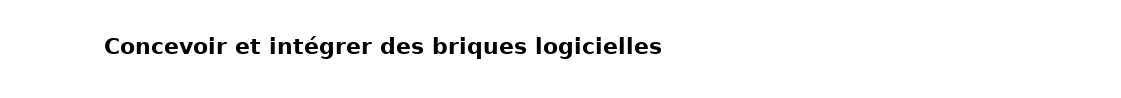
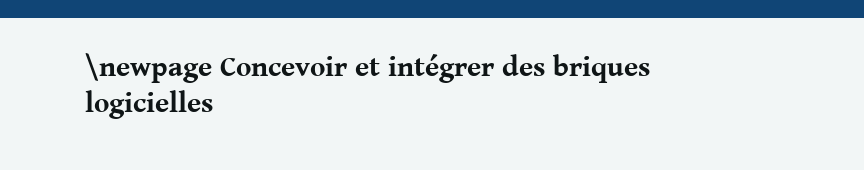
(104, 45) none -> [85,53,212,83] \newpage

